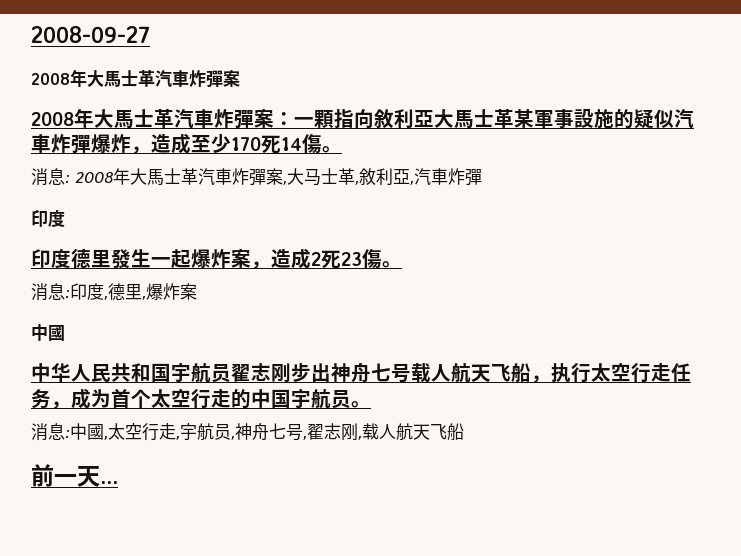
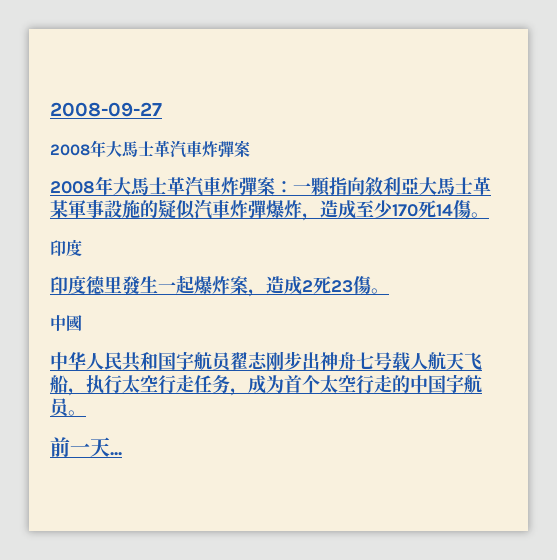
[31,168,482,186] // 消息: 2008年大馬士革汽車炸彈案,大马士革,敘利亞,汽車炸彈 -> (489, 215) none
[31,283,197,301] // 消息:印度,德里,爆炸案 -> (389, 291) none
[31,423,464,441] // 消息:中國,太空行走,宇航员,神舟七号,翟志刚,载人航天飞船 -> (86, 413) none

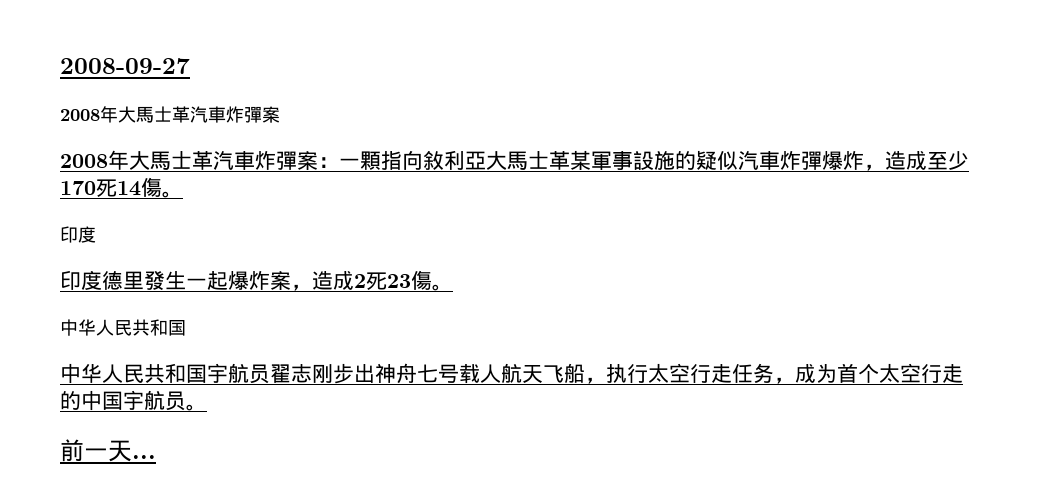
[66,315,82,331] 國 -> [78,319,186,336] 华人民共和国

